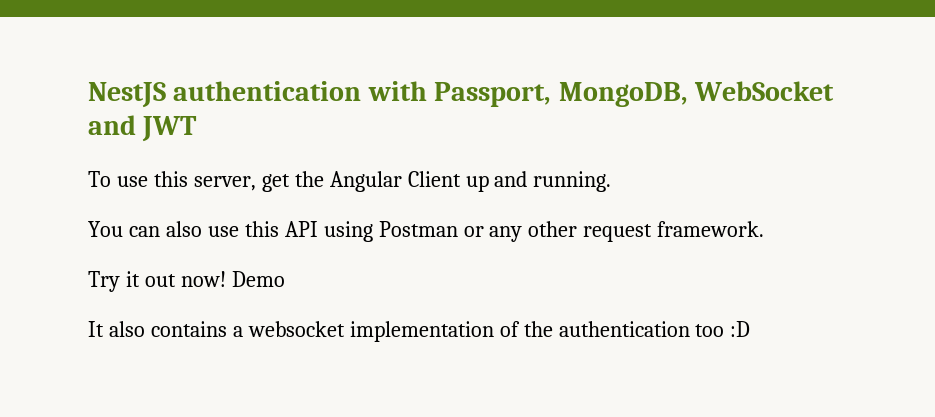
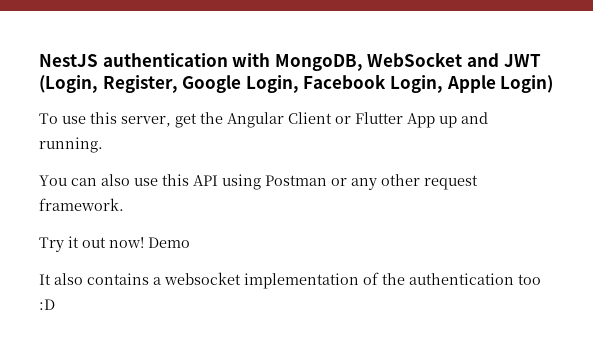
[434,82,552,107] Passport, -> (271, 60) none
(198, 129) none -> [39,74,554,93] (Login, Register, Google Login, Facebook Login, Apple Login)
(461, 179) none -> [335,112,435,128] or Flutter App

